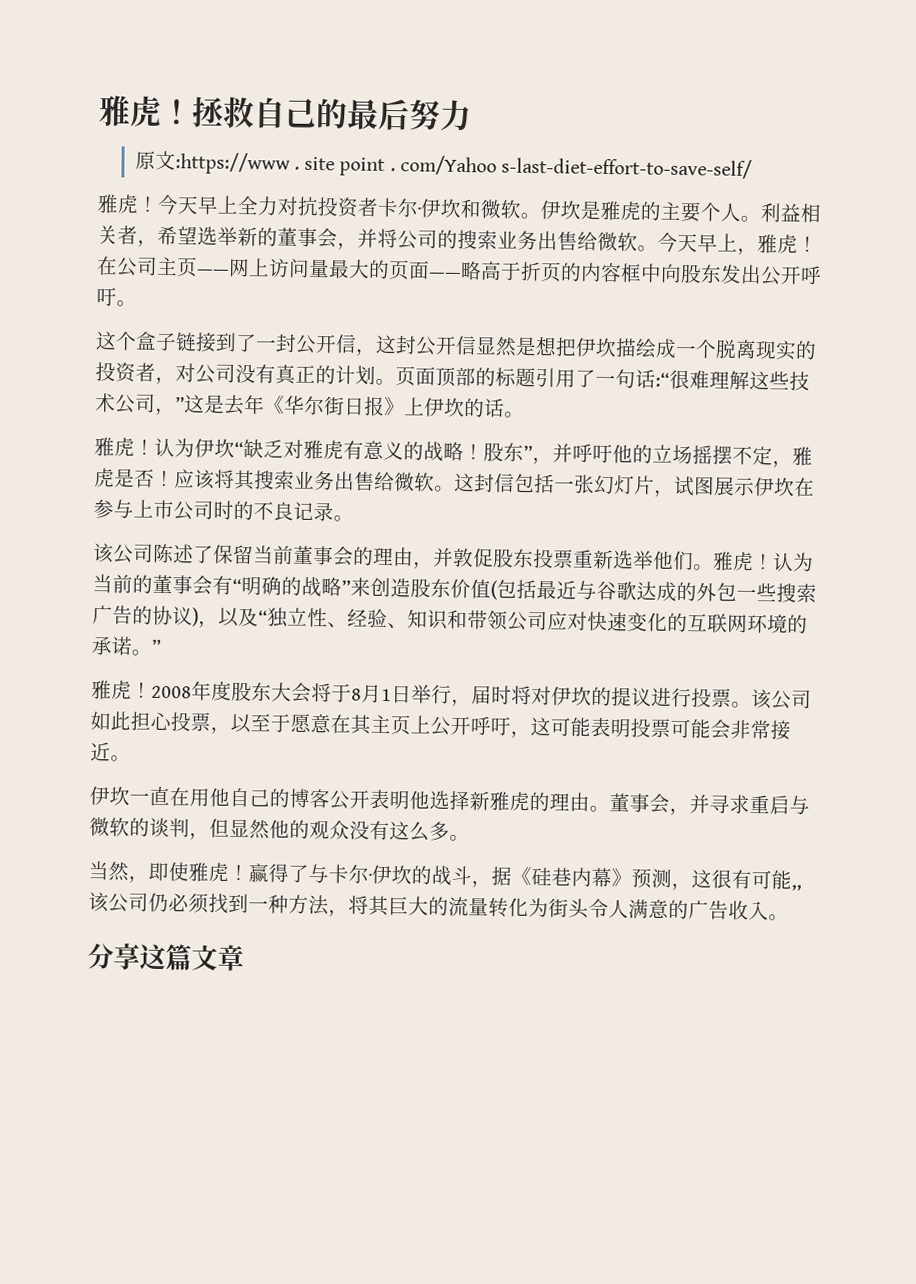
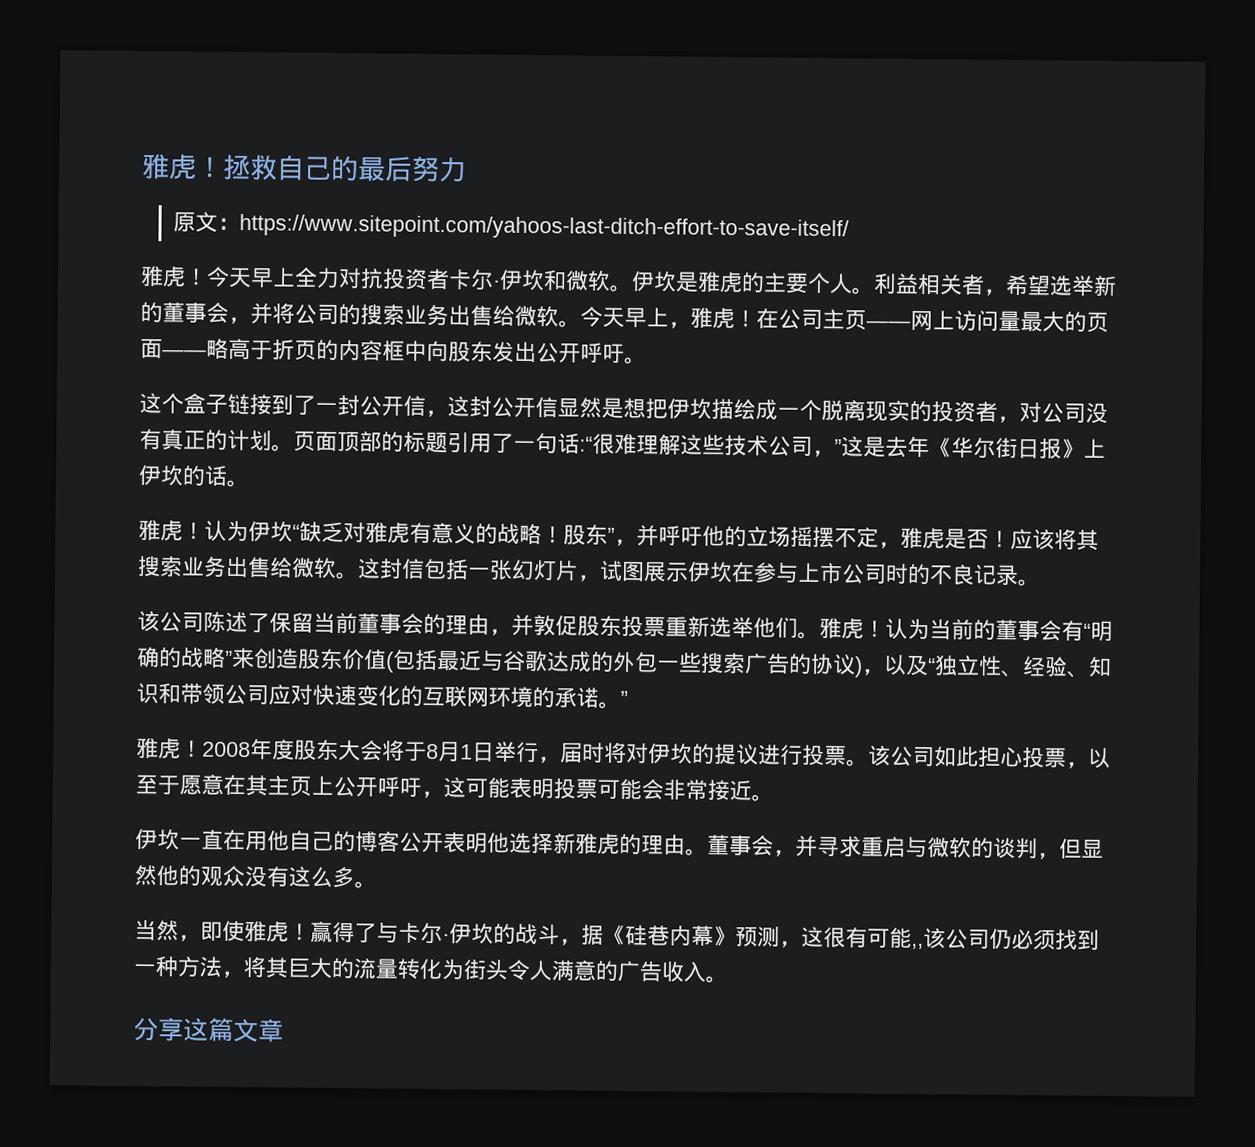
[174,152,753,179] :https://www . site point . com/Yahoo s-last-diet-effort-to-save-self/ -> [216,213,849,242] ：https://www.sitepoint.com/yahoos-last-ditch-effort-to-save-itself/

